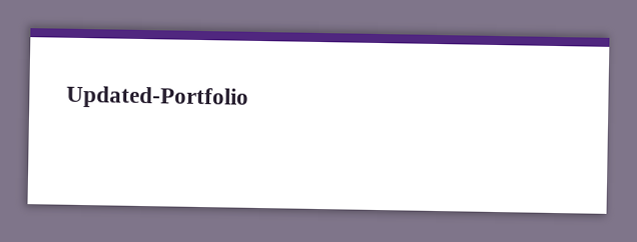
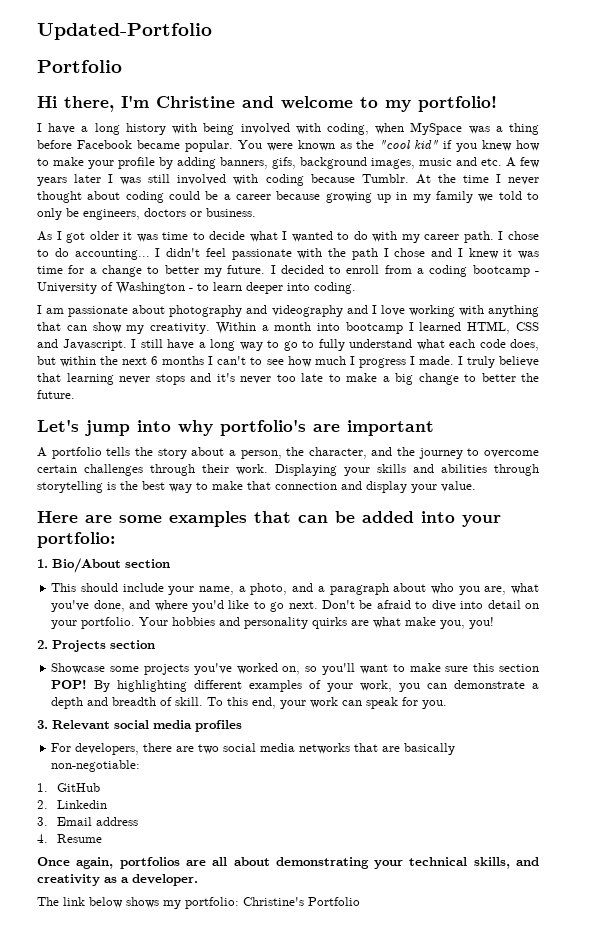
(249, 97) none -> [37,60,122,73] [37,95,497,112] [37,122,539,135] [37,140,541,152] [37,157,540,169] [37,174,539,186] [37,191,539,203] [37,208,256,220] [37,231,539,243] [37,248,539,260] [37,265,539,277] [37,282,356,294] [37,305,539,317] [37,321,539,334] [37,339,539,351] [37,356,539,368] [37,373,539,385] [37,390,75,399] [37,419,434,436] [37,447,540,459] [37,464,539,476] [37,481,476,493] [37,511,501,527] [37,532,115,548] [37,558,170,573] [51,583,539,595] [51,600,539,612] [51,617,495,629] [37,640,155,652] [51,663,540,675] [51,679,540,692] [51,697,448,709] [37,720,242,732] [51,743,456,755] [51,760,141,772] [37,783,100,792] [37,800,107,809] [37,817,138,826] [37,834,102,843] [37,857,540,869] [37,874,198,886] [37,897,360,909] // Portfolio // Hi there, I'm Christine and welcome to my portfolio! // I have a long history with being involved with coding, when MySpace was a thing before Facebook became popular. You were known as the "cool kid" if you knew how to make your profile by adding banners, gifs, background images, music and etc. A few years later I was still involved with coding because Tumblr. At the time I never thought about coding could be a career because growing up in my family we told to only be engineers, doctors or business. // As I got older it was time to decide what I wanted to do with my career path. I chose to do accounting... I didn't feel passionate with the path I chose and I knew it was time for a change to better my future. I decided to enroll from a coding bootcamp - University of Washington - to learn deeper into coding. // I am passionate about photography and videography and I love working with anything that can show my creativity. Within a month into bootcamp I learned HTML, CSS and Javascript. I still have a long way to go to fully understand what each code does, but within the next 6 months I can't to see how much I progress I made. I truly believe that learning never stops and it's never too late to make a big change to better the future. // Let's jump into why portfolio's are important // A portfolio tells the story about a person, the character, and the journey to overcome certain challenges through their work. Displaying your skills and abilities through storytelling is the best way to make that connection and display your value. // Here are some examples that can be added into your portfolio: // 1. Bio/About section // This should include your name, a photo, and a paragraph about who you are, what you've done, and where you'd like to go next. Don't be afraid to dive into detail on your portfolio. Your hobbies and personality quirks are what make you, you! // 2. Projects section // Showcase some projects you've worked on, so you'll want to make sure this section POP! By highlighting different examples of your work, you can demonstrate a depth and breadth of skill. To this end, your work can speak for you. // 3. Relevant social media profiles // For developers, there are two social media networks that are basically non-negotiable: // 1. GitHub // 2. Linkedin // 3. Email address // 4. Resume // Once again, portfolios are all about demonstrating your technical skills, and creativity as a developer. // The link below shows my portfolio: Christine's Portfolio

